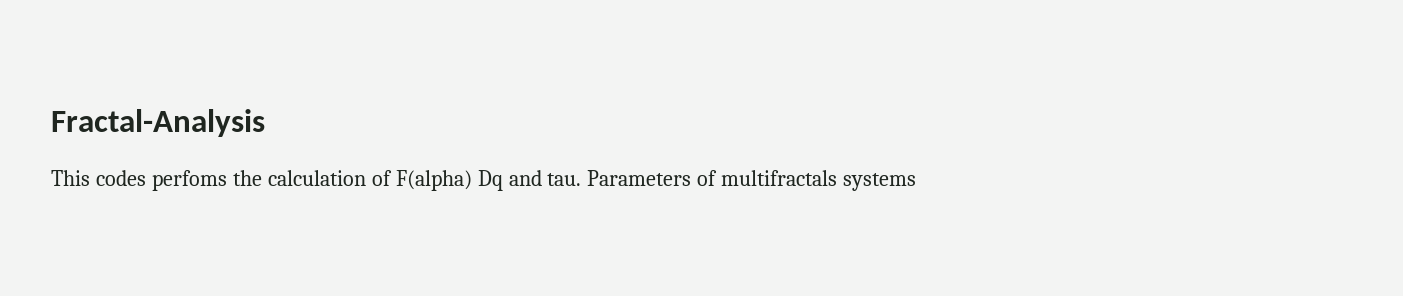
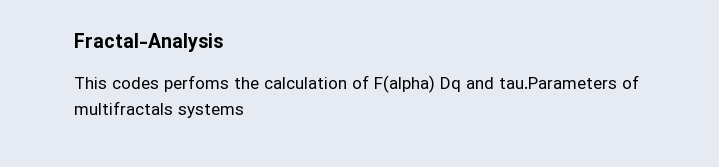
[547,170,692,186] tau. Parameters -> [499,77,617,89] tau.Parameters

